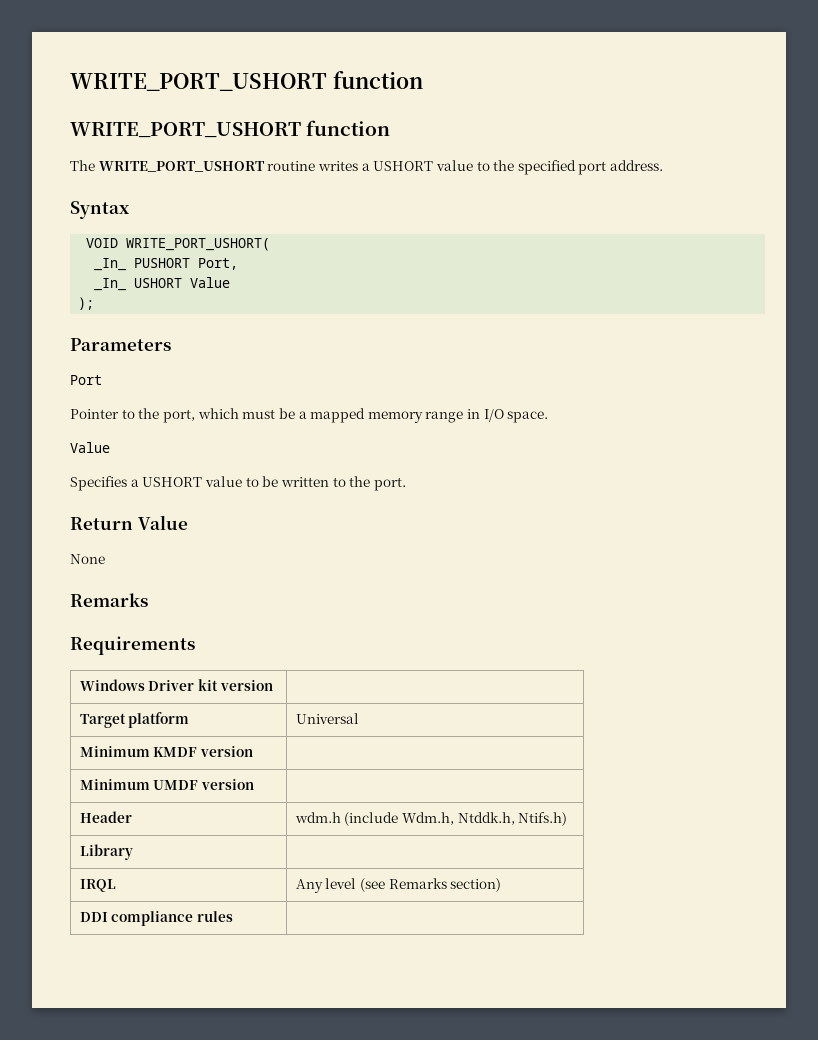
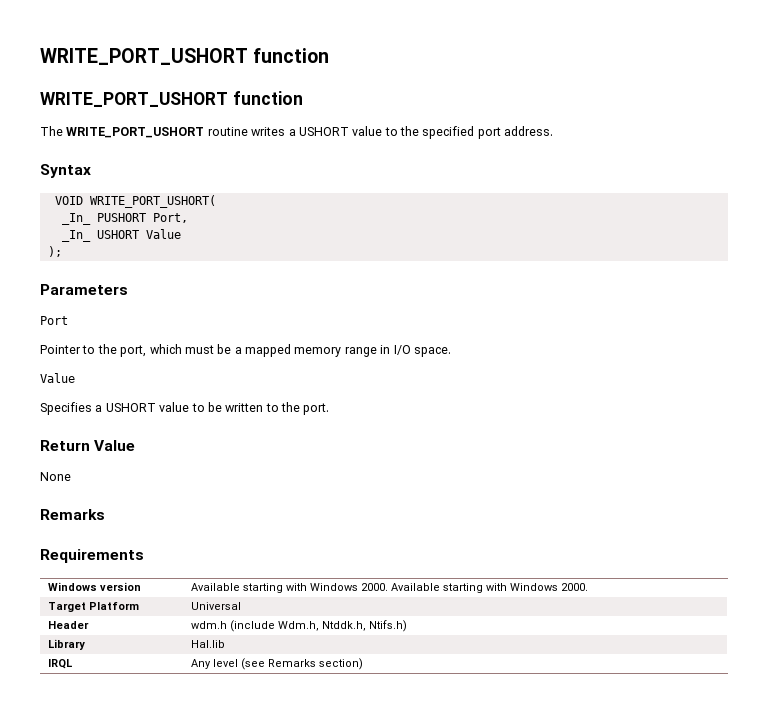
[148,679,273,691] Driver kit version | -> [100,582,142,591] [191,583,589,593] version | Available starting with Windows 2000. Available starting with Windows 2000.
[128,712,190,728] platform -> [89,602,140,610] Platform
[79,746,254,757] [79,779,255,790] // Minimum KMDF version | // Minimum UMDF version | -> (242, 606) none
(133, 852) none -> [191,640,226,648] Hal.lib
[79,911,234,926] // DDI compliance rules | -> (364, 664) none

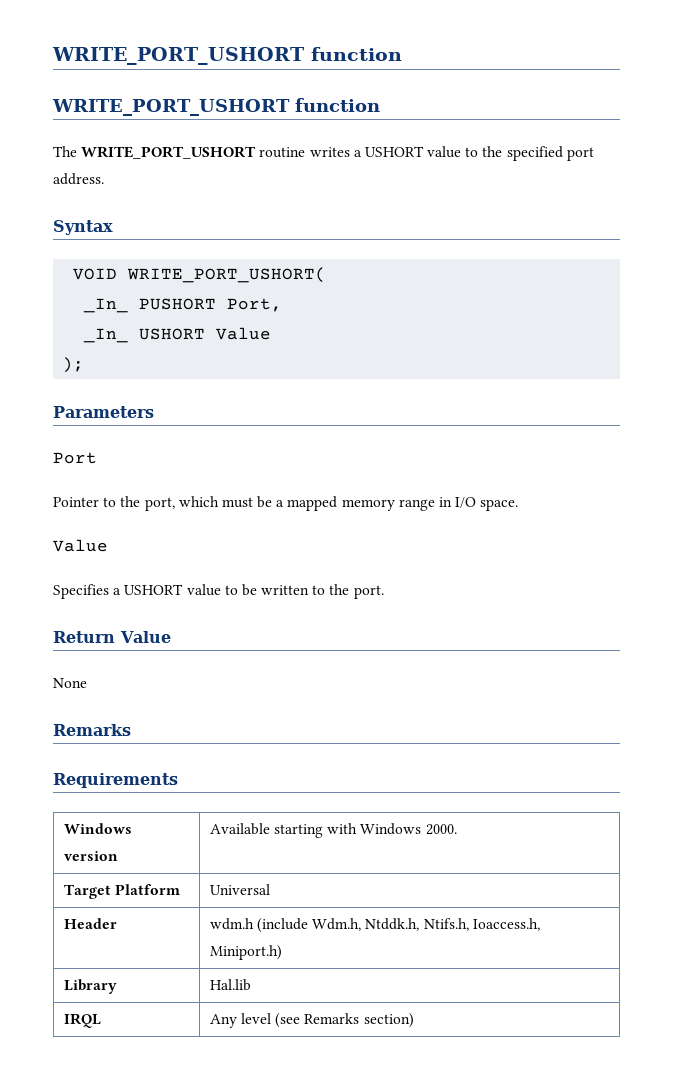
[391,583,589,593] Available starting with Windows 2000. -> (457, 829) none
[369,620,408,632] Ntifs.h) -> [423,918,540,931] [209,945,282,960] Ntifs.h, Ioaccess.h, Miniport.h)

